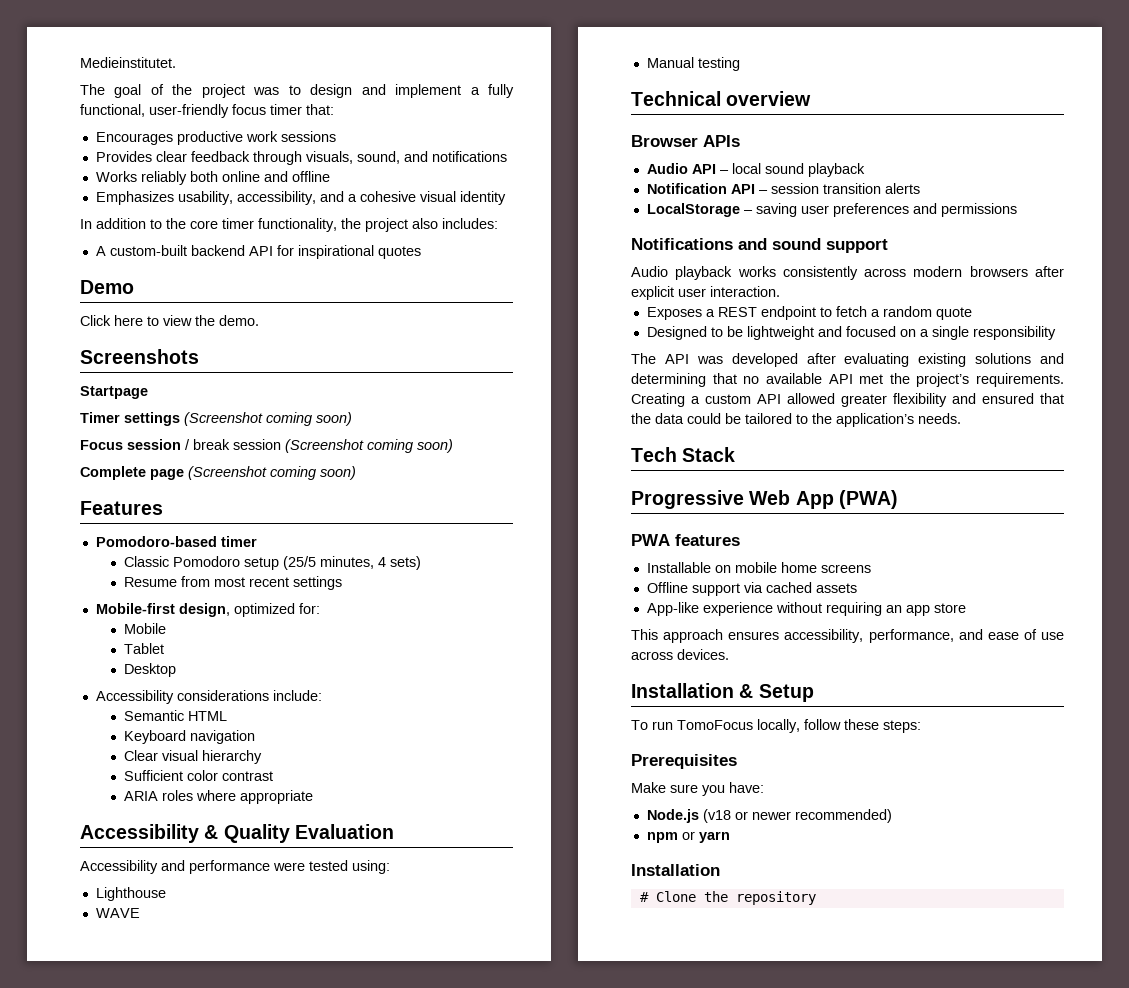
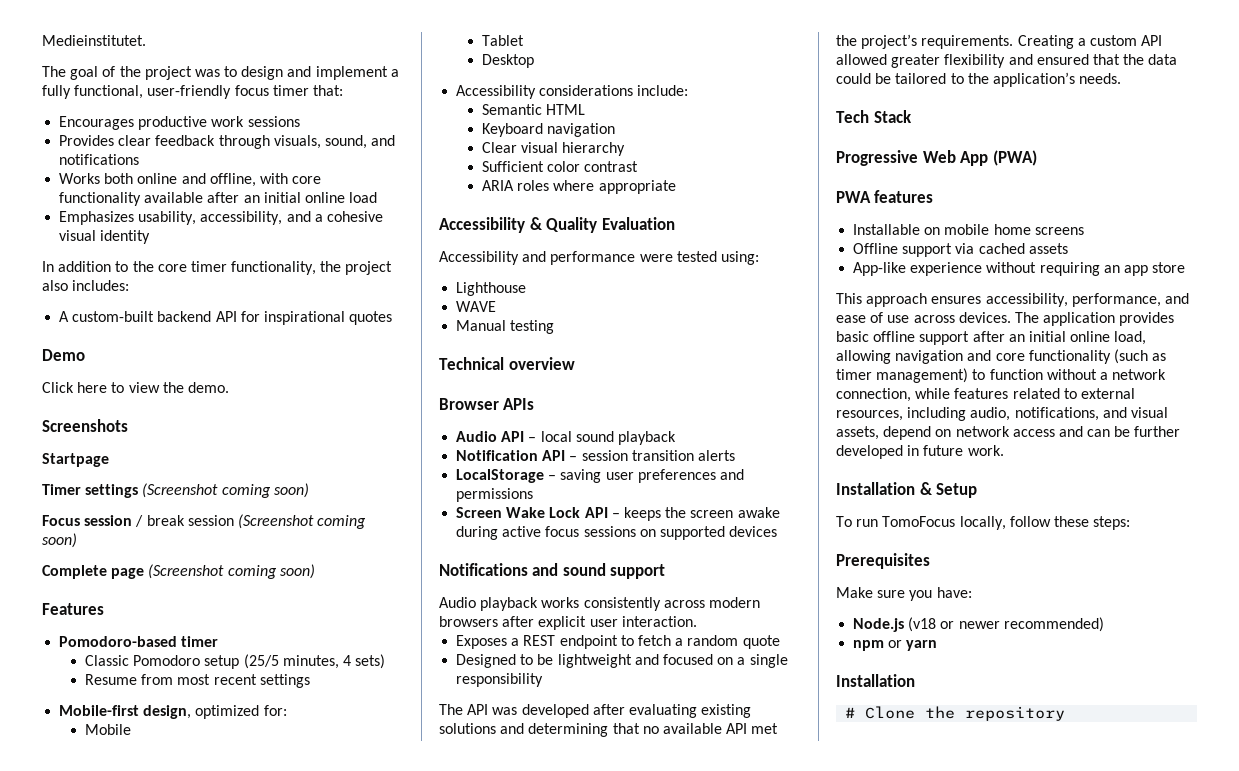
[140,171,187,185] reliably -> (101, 178) none
[291,171,330,182] offline -> [209,173,322,187] [59,192,378,206] offline, with core functionality available after an initial online load
(1017, 210) none -> [456,507,780,521] [456,526,778,540] // Screen Wake Lock API – keeps the screen awake during active focus sessions on supported devices
(729, 654) none -> [1014,312,1175,326] [836,331,1147,345] [836,349,1167,364] [836,368,1167,383] [836,388,1135,402] [836,407,1168,421] [836,426,1181,440] [836,445,1004,459] The application provides basic offline support after an initial online load, allowing navigation and core functionality (such as timer management) to function without a network connection, while features related to external resources, including audio, notifications, and visual assets, depend on network access and can be further developed in future work.

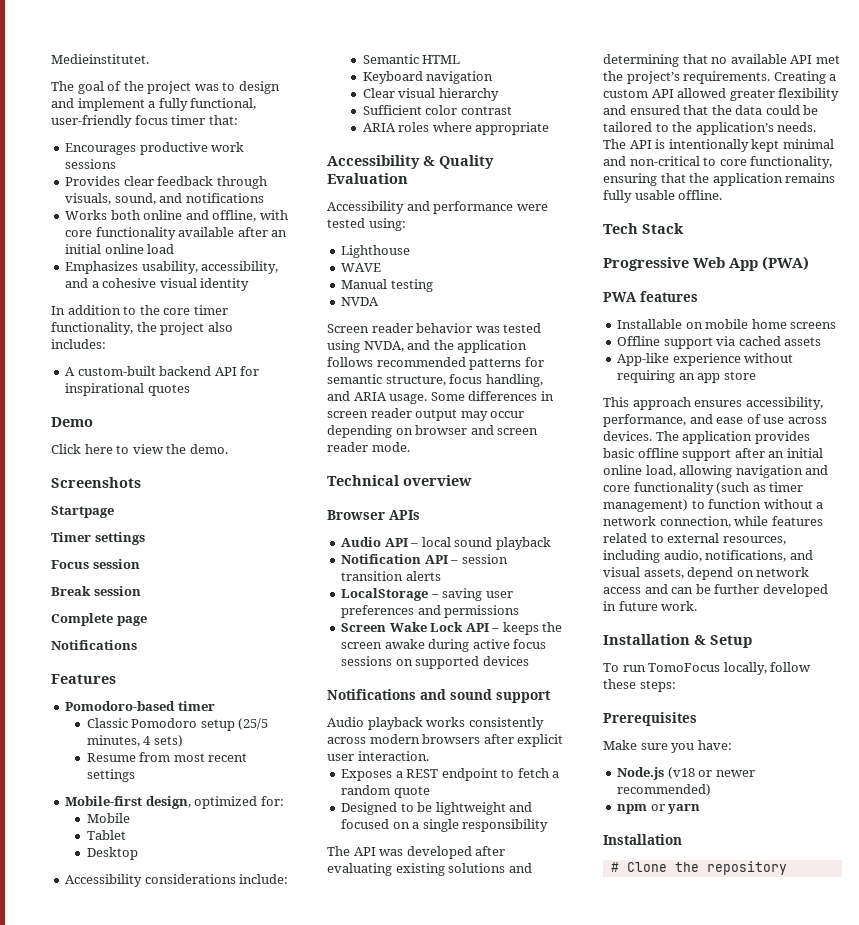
[142,483,309,498] (Screenshot coming soon) -> (145, 538) none
[135,514,367,529] [42,533,77,548] / break session (Screenshot coming soon) -> [51,586,141,596] // Break session
[148,564,315,579] (Screenshot coming soon) -> [51,640,137,650] // Notifications
(555, 327) none -> [341,297,380,306] [327,323,542,333] [327,340,528,353] [327,357,544,370] [327,374,543,387] [327,391,554,404] [327,408,525,421] [327,425,539,438] [327,442,410,452] // NVDA // Screen reader behavior was tested using NVDA, and the application follows recommended patterns for semantic structure, focus handling, and ARIA usage. Some differences in screen reader output may occur depending on browser and screen reader mode.
(1122, 78) none -> [603,139,834,152] [603,156,833,169] [603,173,836,186] [603,190,723,203] The API is intentionally kept minimal and non-critical to core functionality, ensuring that the application remains fully usable offline.

